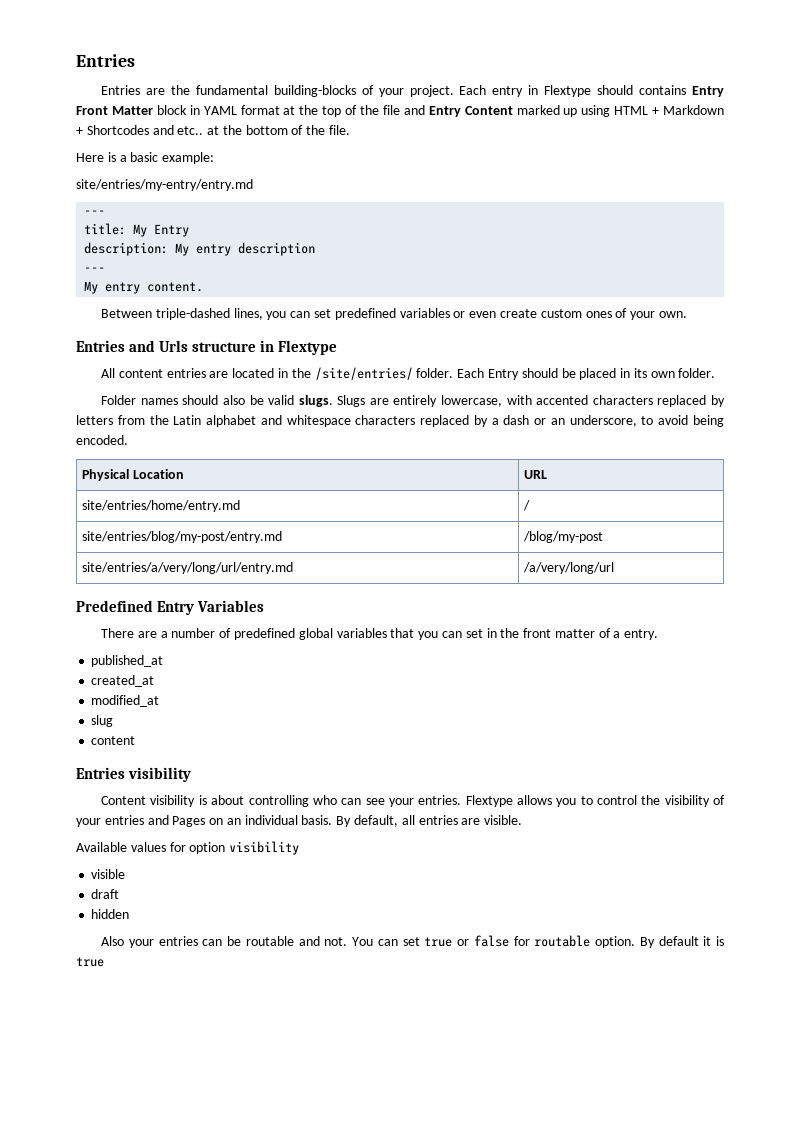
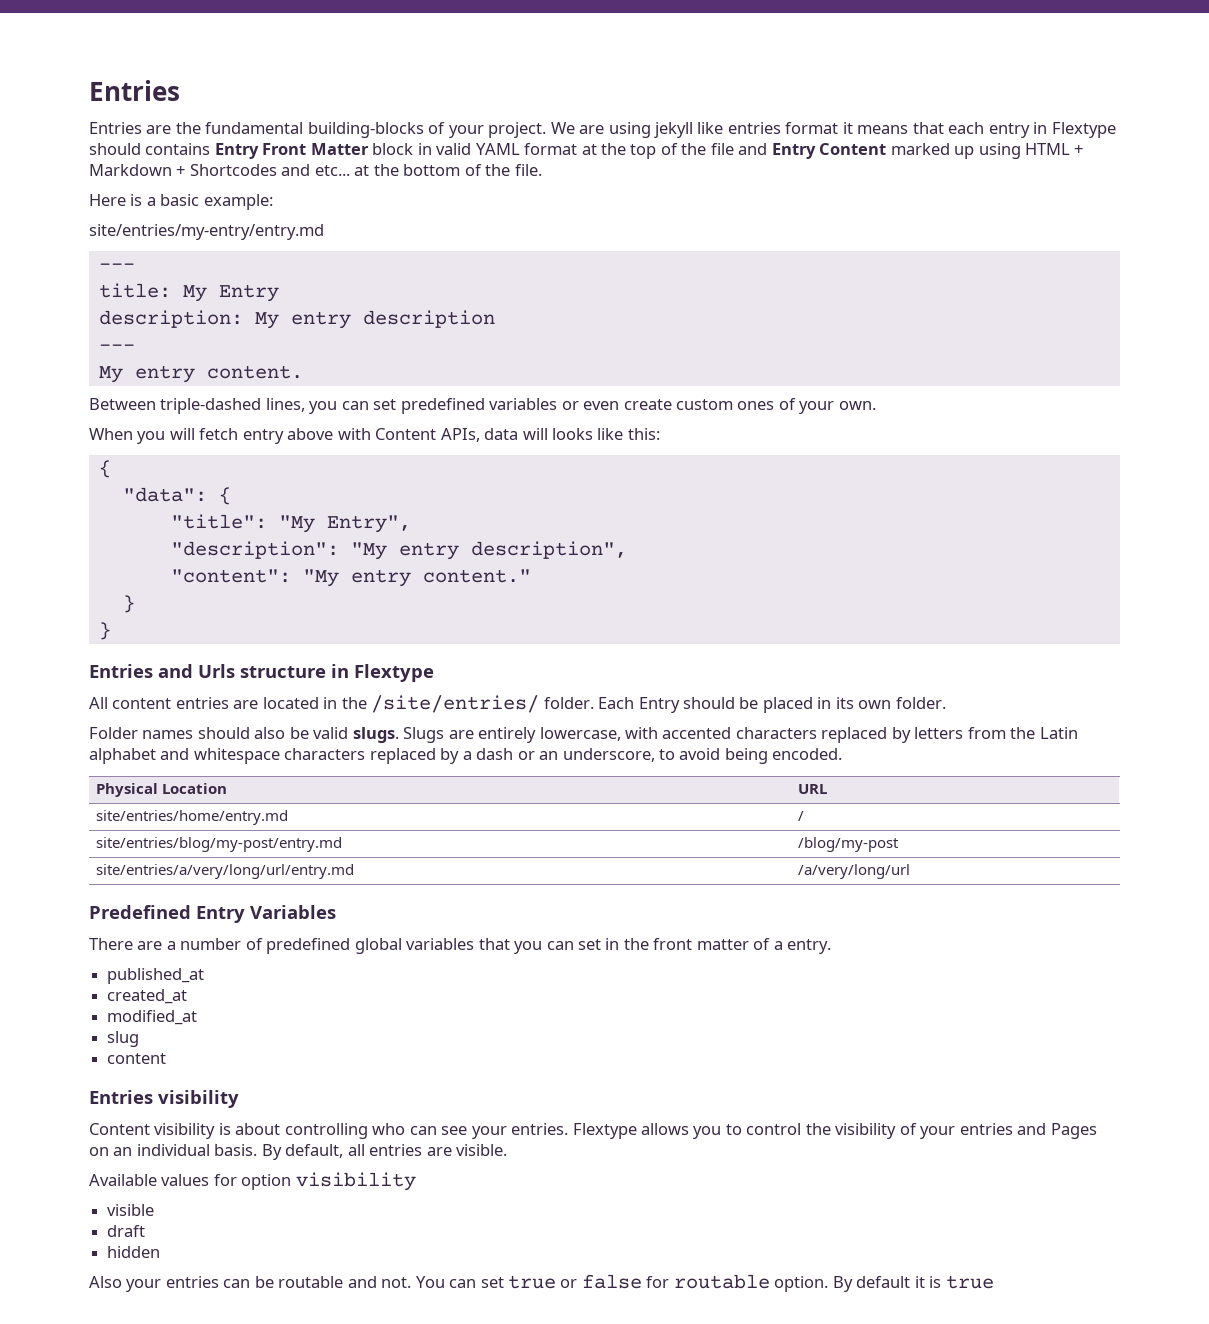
[459,85,487,95] Each -> [550,122,985,138] We are using jekyll like entries format it means that each
(200, 110) none -> [436,143,472,155] valid
[177,126,204,135] etc.. -> [314,165,350,176] etc...
(687, 314) none -> [89,428,660,444] [98,460,111,478] [122,487,231,505] [170,514,411,533] [170,541,627,560] [170,569,531,587] [122,595,135,613] [98,622,111,640] // When you will fetch entry above with Content APIs, data will looks like this: // { // "data": { // "title": "My Entry", // "description": "My entry description", // "content": "My entry content." // } // }

